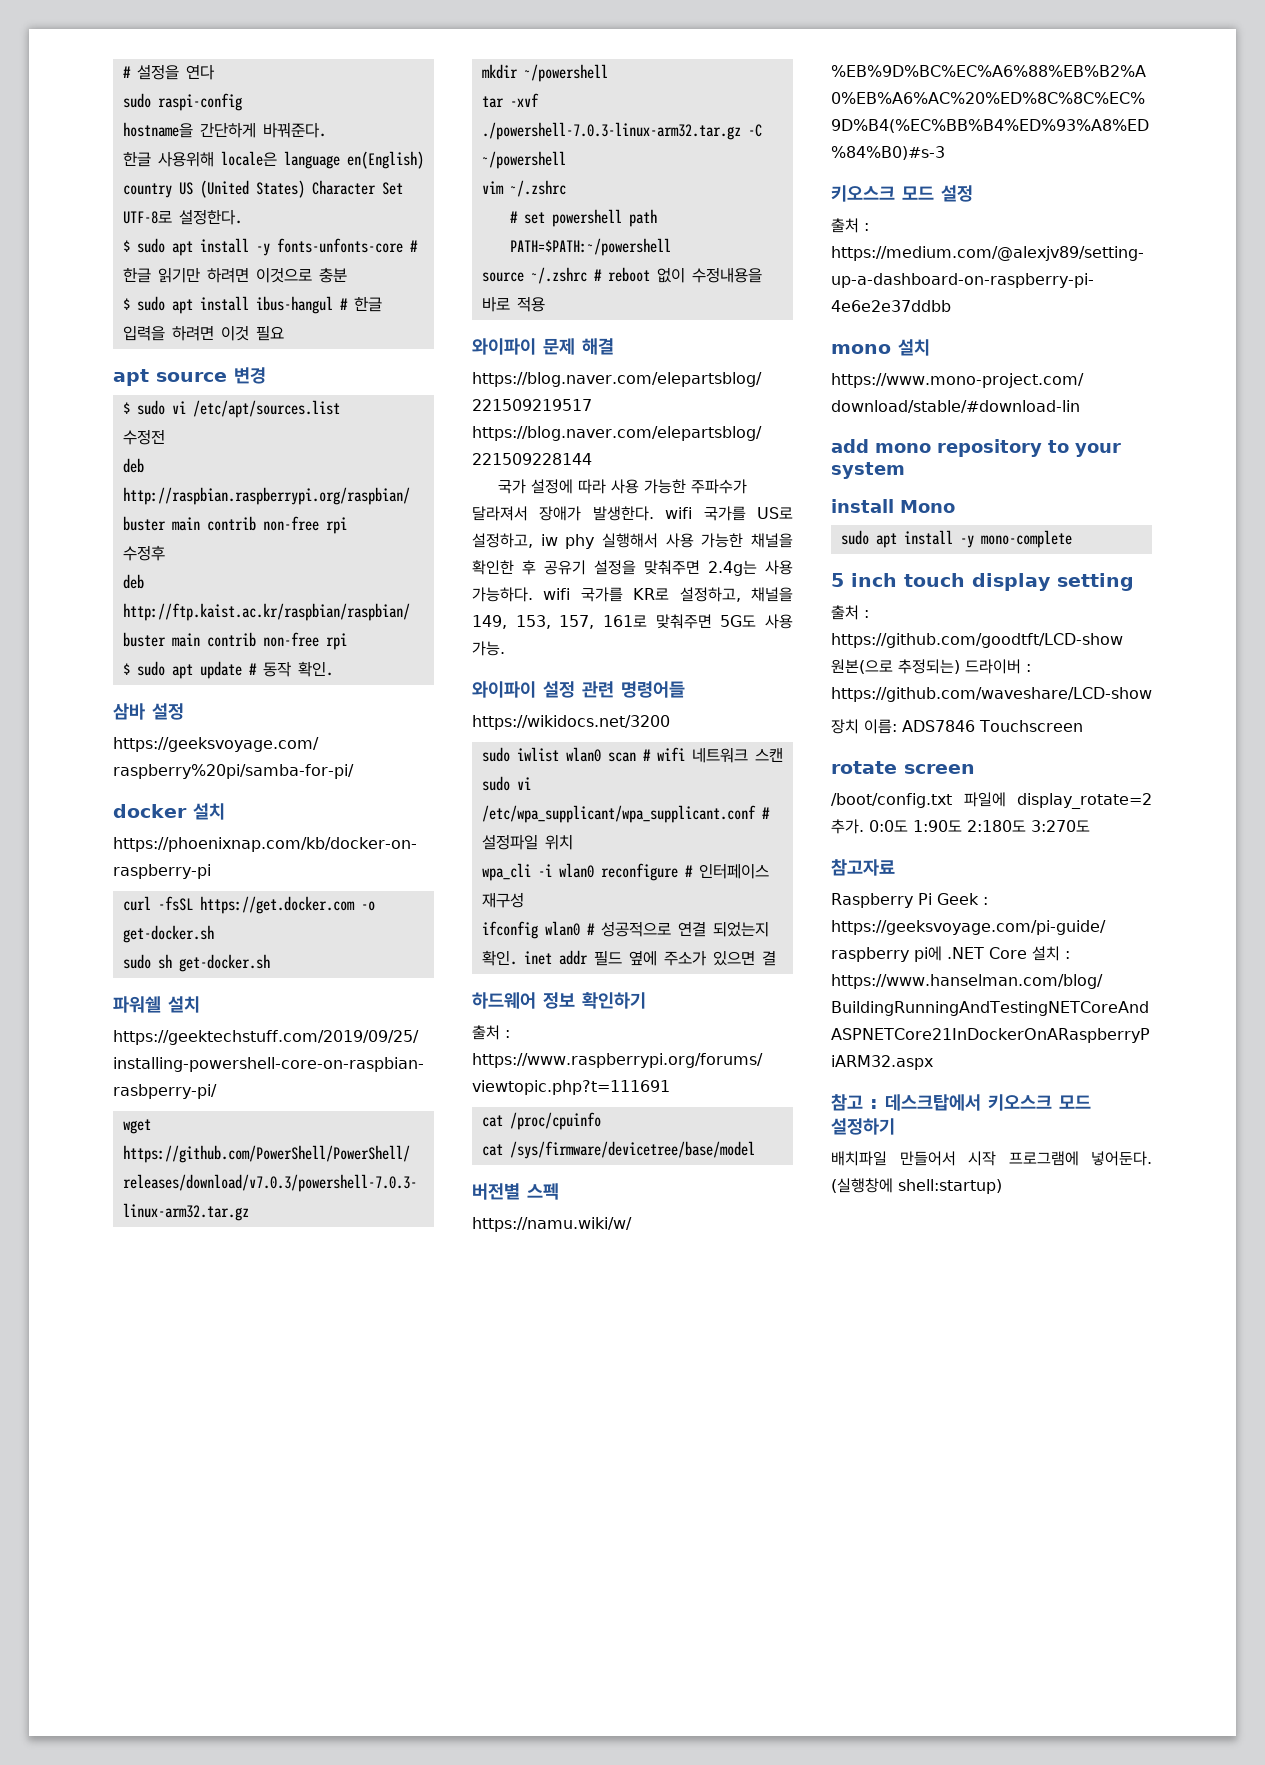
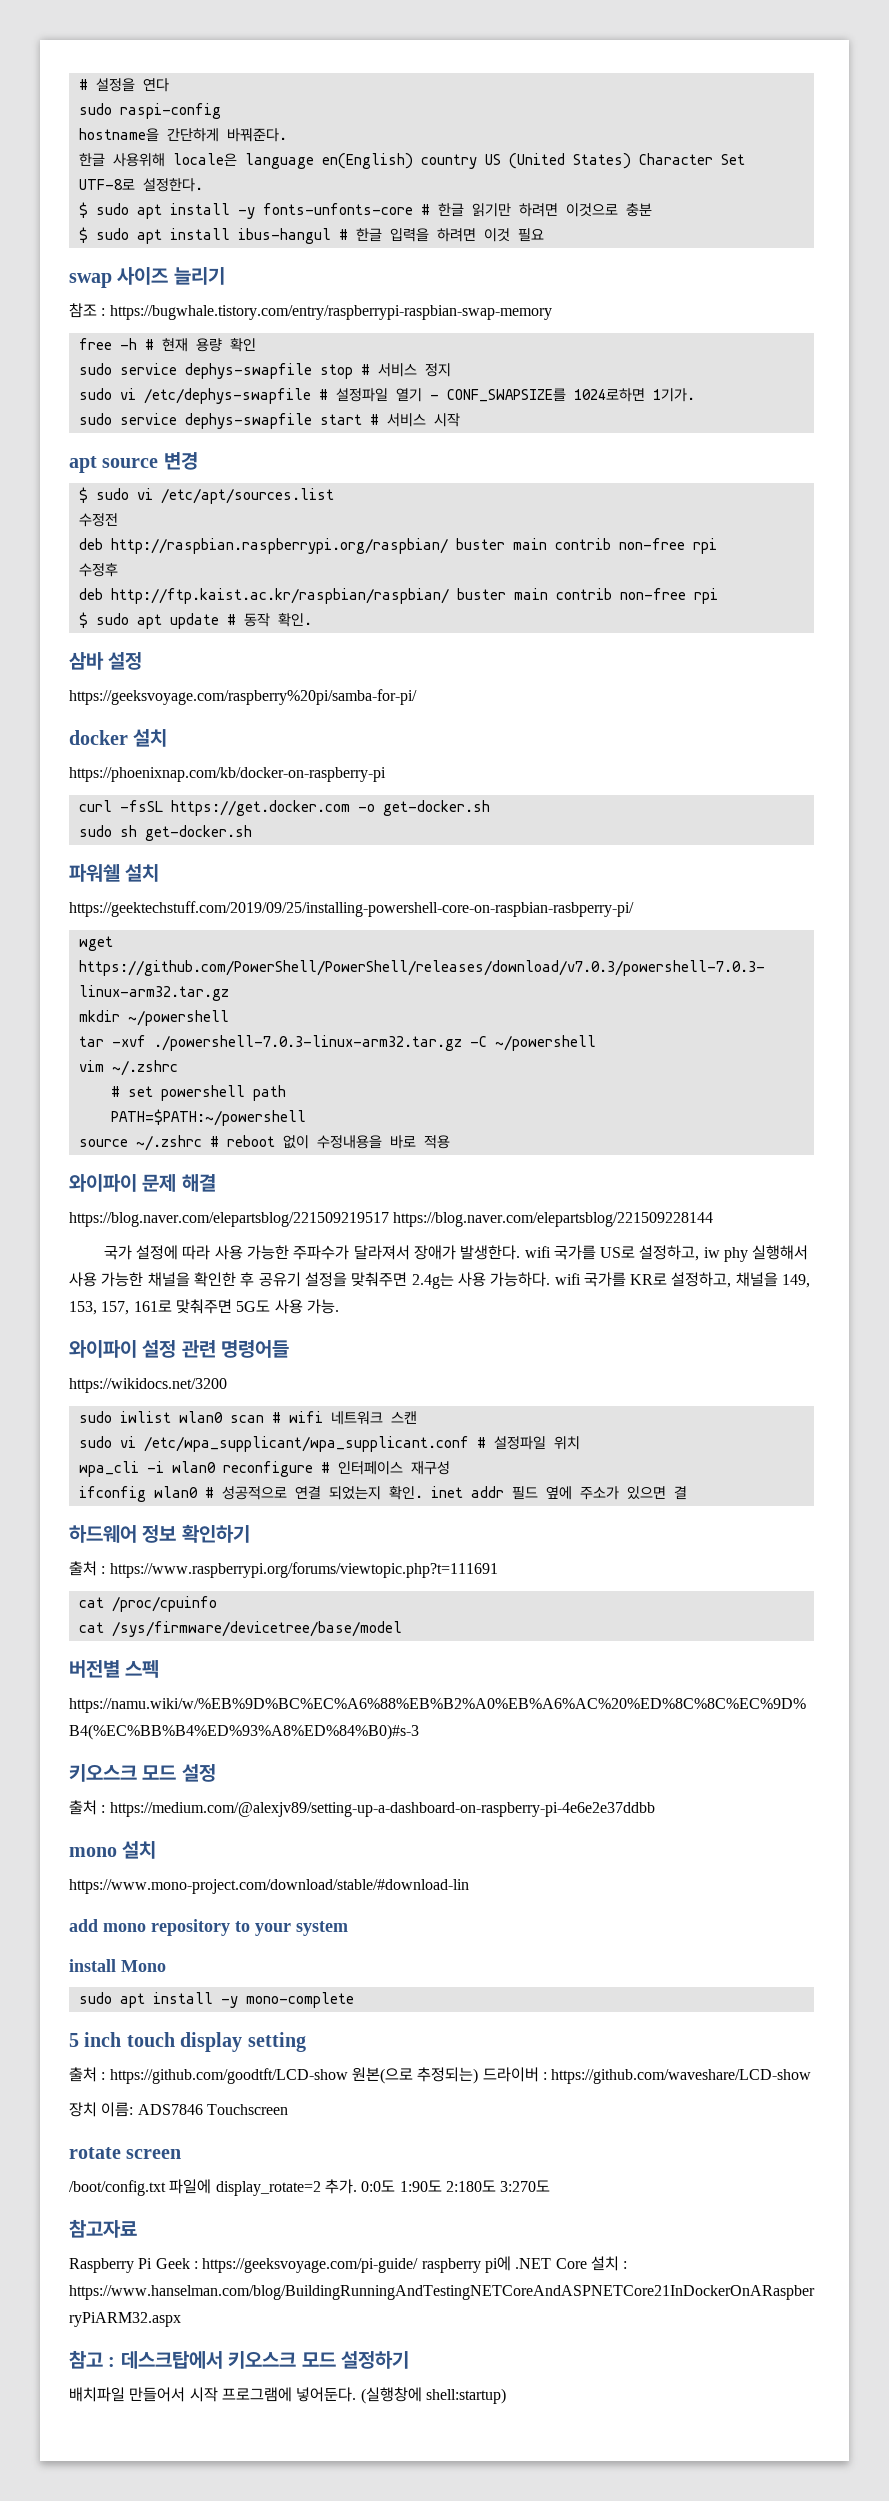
(284, 333) none -> [69,267,225,288] [69,303,552,320] [78,338,256,352] [78,363,451,379] [78,388,695,404] [78,413,460,429] // swap 사이즈 늘리기 // 참조 : https://bugwhale.tistory.com/entry/raspberrypi-raspbian-swap-memory // free -h # 현재 용량 확인 // sudo service dephys-swapfile stop # 서비스 정지 // sudo vi /etc/dephys-swapfile # 설정파일 열기 - CONF_SWAPSIZE를 1024로하면 1기가. // sudo service dephys-swapfile start # 서비스 시작

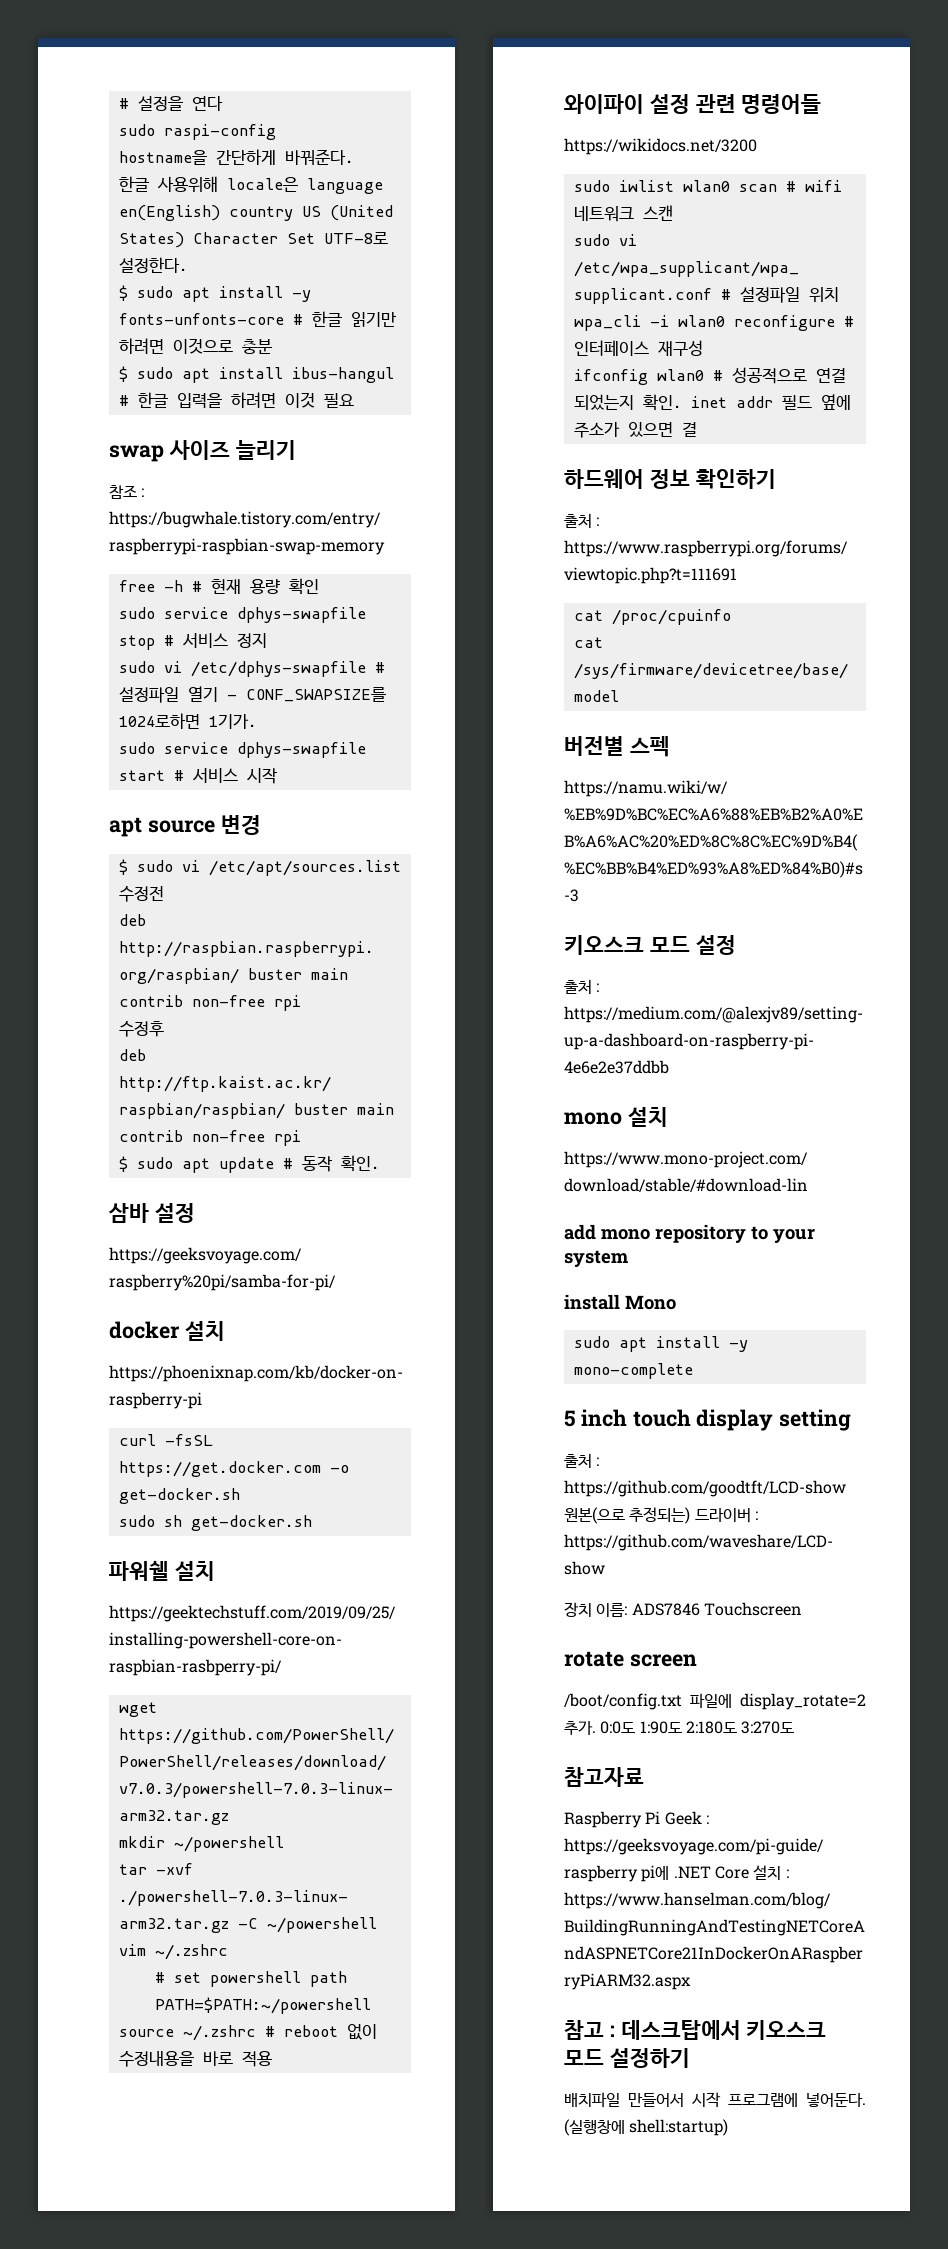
[184,363,312,379] dephys-swapfile -> [236,607,366,623] dphys-swapfile
[143,388,311,404] /etc/dephys-swapfile -> [190,661,366,677] /etc/dphys-swapfile
[184,413,312,429] dephys-swapfile -> [236,742,366,758] dphys-swapfile
[69,1174,216,1192] [69,1212,714,1227] [103,1245,809,1262] [69,1272,811,1289] [69,1299,339,1315] // 와이파이 문제 해결 // https://blog.naver.com/elepartsblog/221509219517 https://blog.naver.com/elepartsblog/221509228144 // 국가 설정에 따라 사용 가능한 주파수가 달라져서 장애가 발생한다. wifi 국가를 US로 설정하고, iw phy 실행해서 사용 가능한 채널을 확인한 후 공유기 설정을 맞춰주면 2.4g는 사용 가능하다. wifi 국가를 KR로 설정하고, 채널을 149, 153, 157, 161로 맞춰주면 5G도 사용 가능. -> (272, 2059) none

